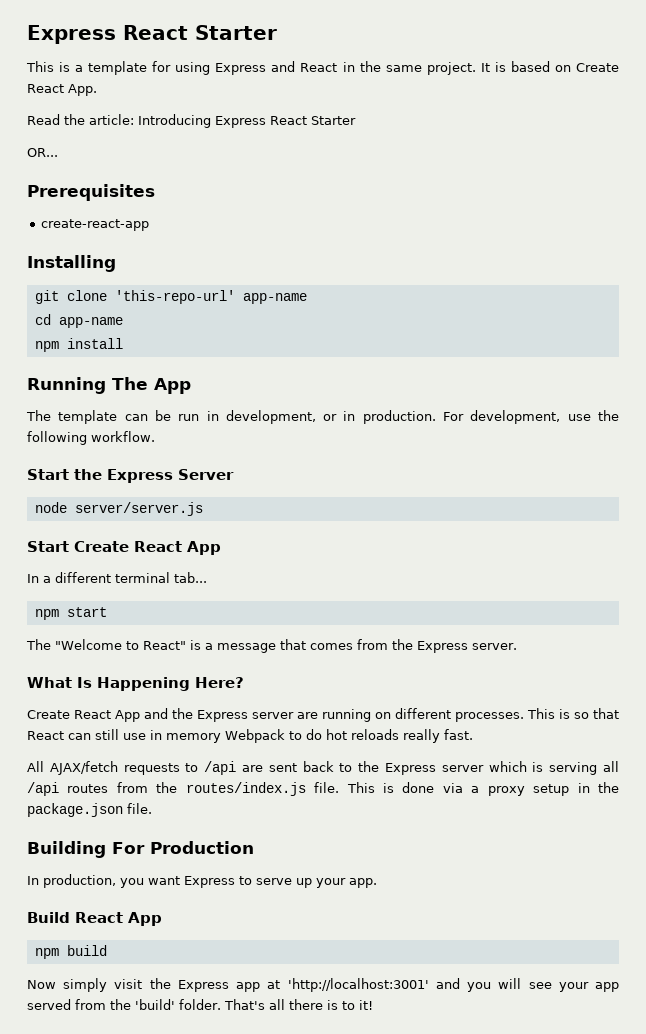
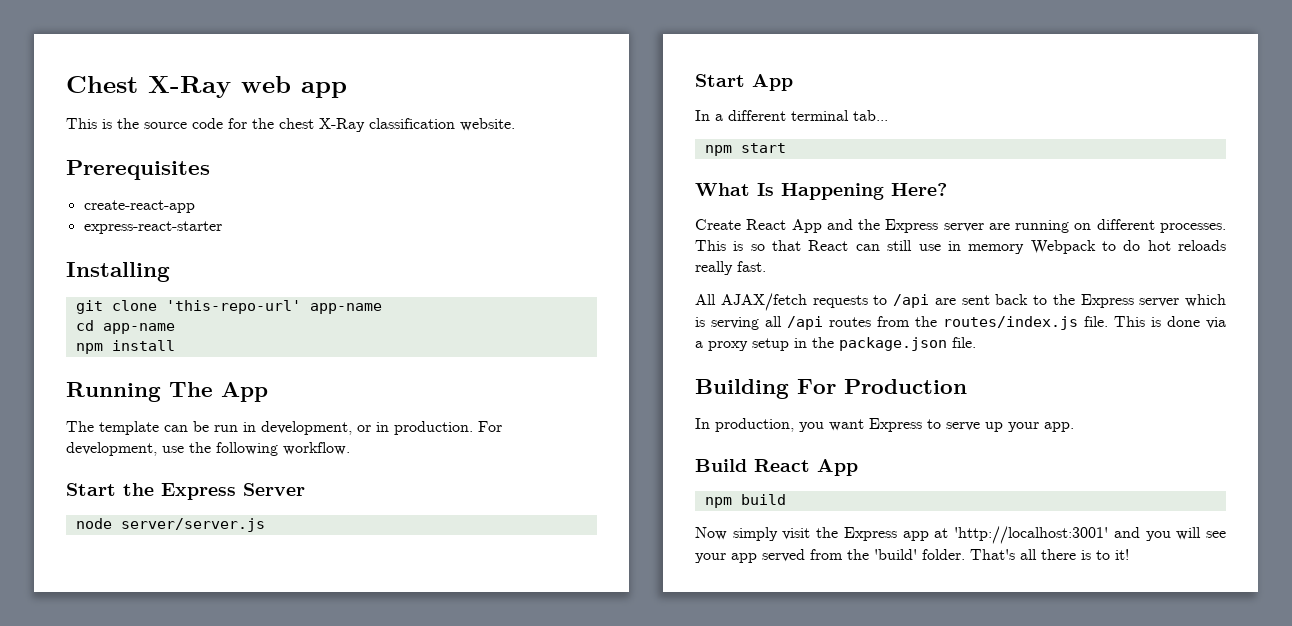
[27,25,277,44] [26,61,619,75] [27,84,97,96] [27,114,356,128] [27,148,58,157] Express React Starter // This is a template for using Express and React in the same project. It is based on Create React App. // Read the article: Introducing Express React Starter // OR... -> [66,76,347,98] [66,118,515,132] Chest X-Ray web app // This is the source code for the chest X-Ray classification website.
(149, 225) none -> [83,221,222,234] // express-react-starter
[74,541,182,552] Create React -> (745, 80) none
[26,639,517,653] // The "Welcome to React" is a message that comes from the Express server. -> (786, 148) none

